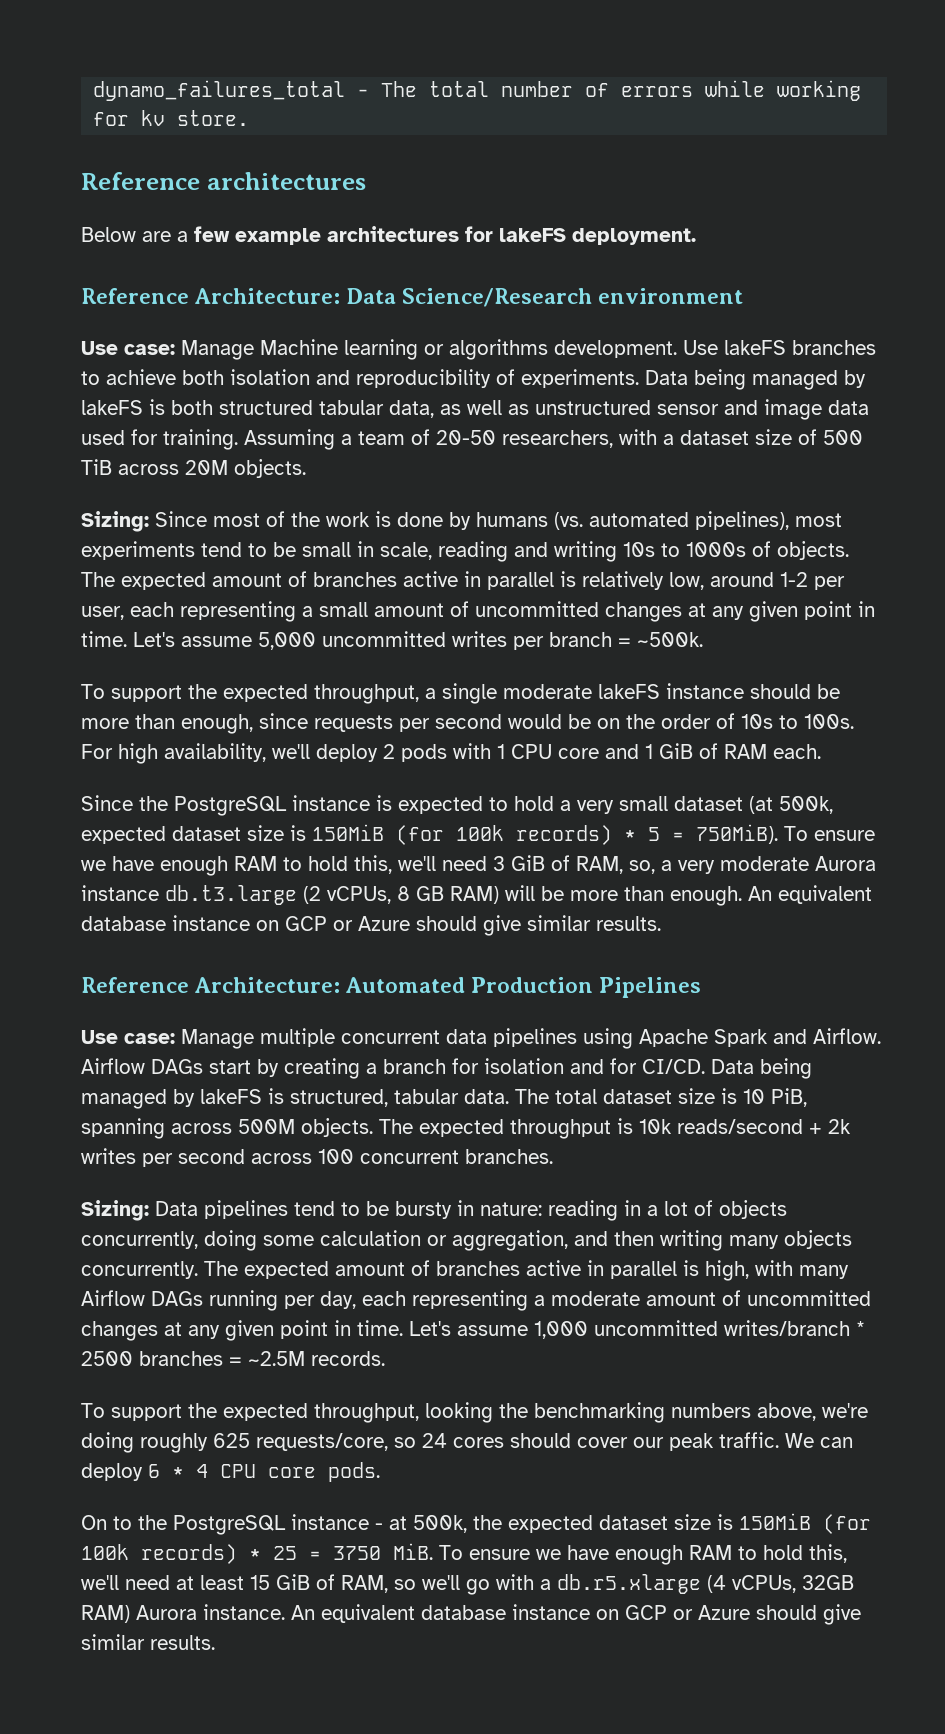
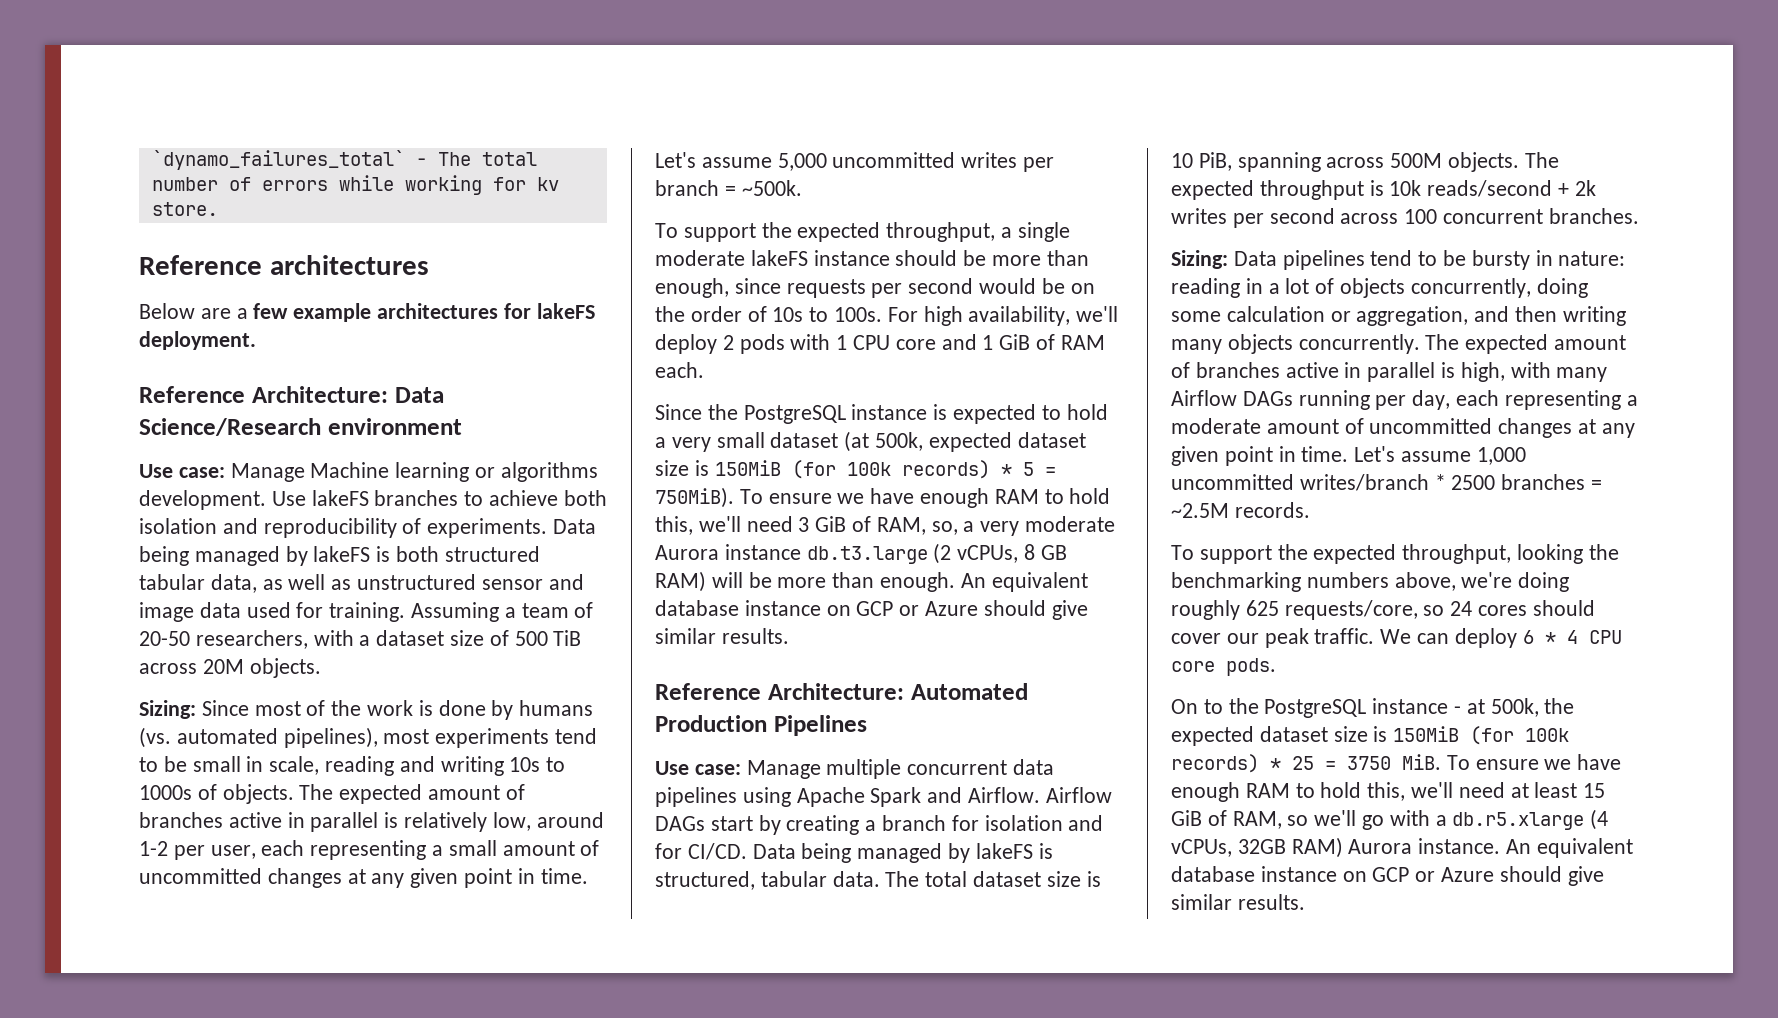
[93,80,346,101] dynamo_failures_total -> [151,150,405,170] `dynamo_failures_total`

